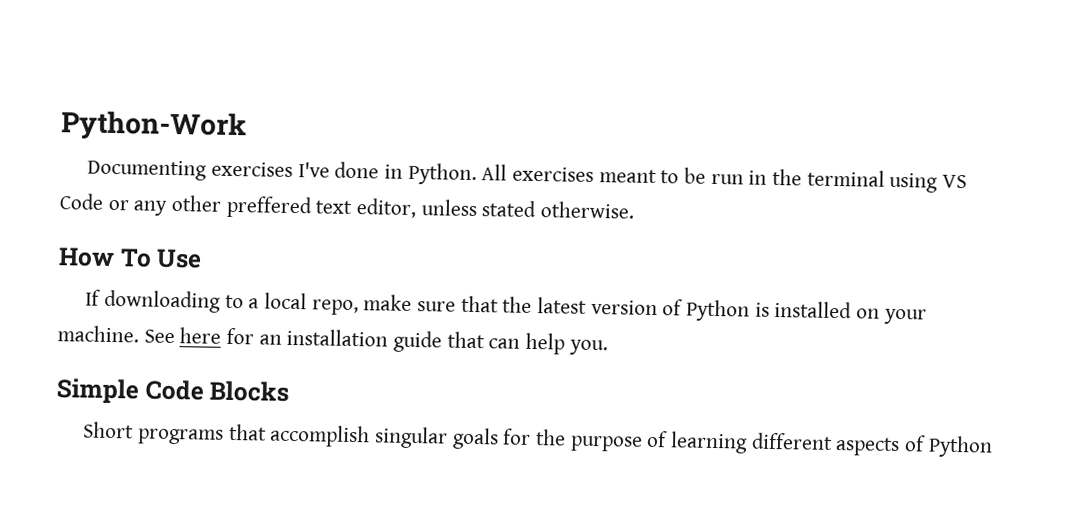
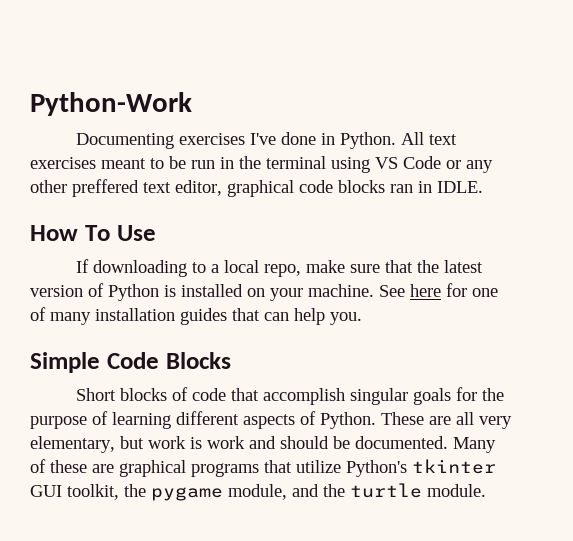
(508, 172) none -> [428,134,457,145] text
[420,199,636,219] unless stated otherwise. -> [227,180,483,197] graphical code blocks ran in IDLE.
[258,328,443,353] an installation guide -> [472,288,498,297] [30,307,227,325] one of many installation guides
[137,428,225,445] programs -> [119,387,226,401] blocks of code
[927,435,993,458] Python -> [320,412,512,429] [30,436,496,453] [30,459,496,477] [30,483,486,501] Python. These are all very elementary, but work is work and should be documented. Many of these are graphical programs that utilize Python's tkinter GUI toolkit, the pygame module, and the turtle module.

